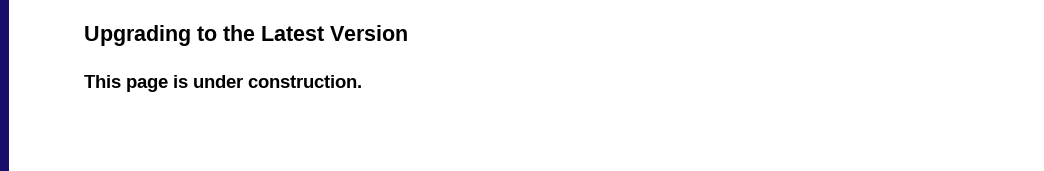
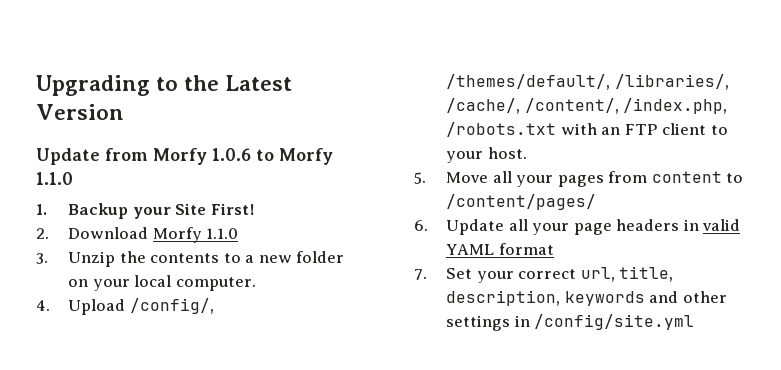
[84,75,362,92] This page is under construction. -> [36,148,333,165] [36,172,73,185] [36,203,254,219] [36,227,239,243] [36,251,345,267] [68,275,256,291] [36,298,214,315] [446,74,729,90] [446,98,728,114] [446,122,728,137] [446,147,527,163] [414,171,744,187] [446,194,597,210] [414,219,741,235] [446,243,554,255] [414,266,674,283] [446,290,727,306] [446,314,695,331] Update from Morfy 1.0.6 to Morfy 1.1.0 // 1. Backup your Site First! // 2. Download Morfy 1.1.0 // 3. Unzip the contents to a new folder on your local computer. // 4. Upload /config/, /themes/default/, /libraries/, /cache/, /content/, /index.php, /robots.txt with an FTP client to your host. // 5. Move all your pages from content to /content/pages/ // 6. Update all your page headers in valid YAML format // 7. Set your correct url, title, description, keywords and other settings in /config/site.yml

